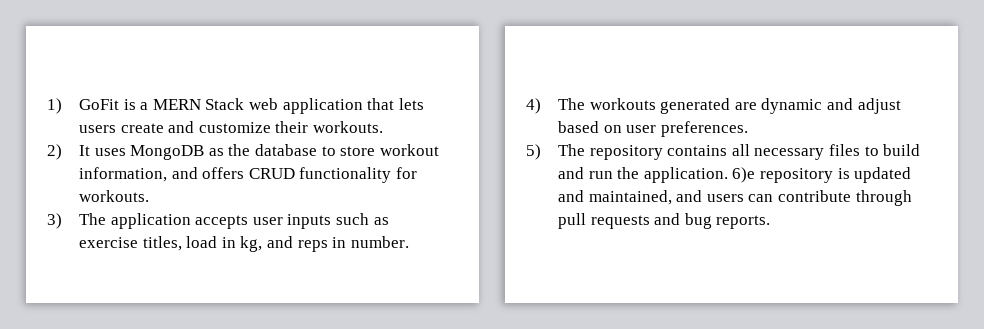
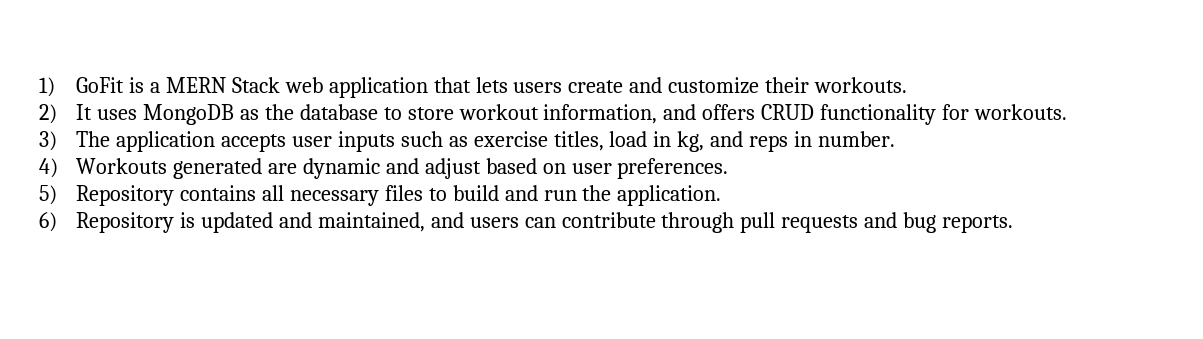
[558,98,656,110] The workouts -> [75,158,167,174] Workouts
[558,144,663,160] The repository -> [75,185,174,206] Repository
[732,167,834,183] 6)e repository -> [39,212,174,233] // 6) Repository

